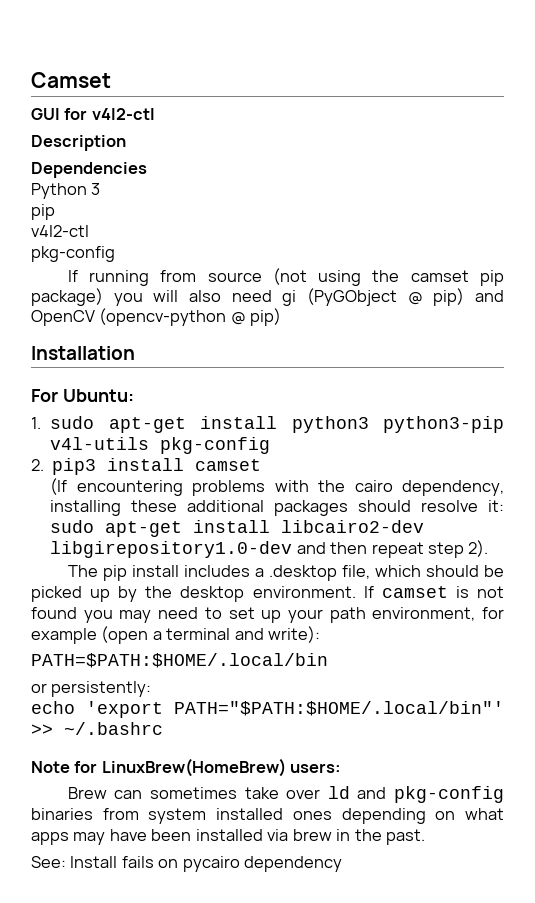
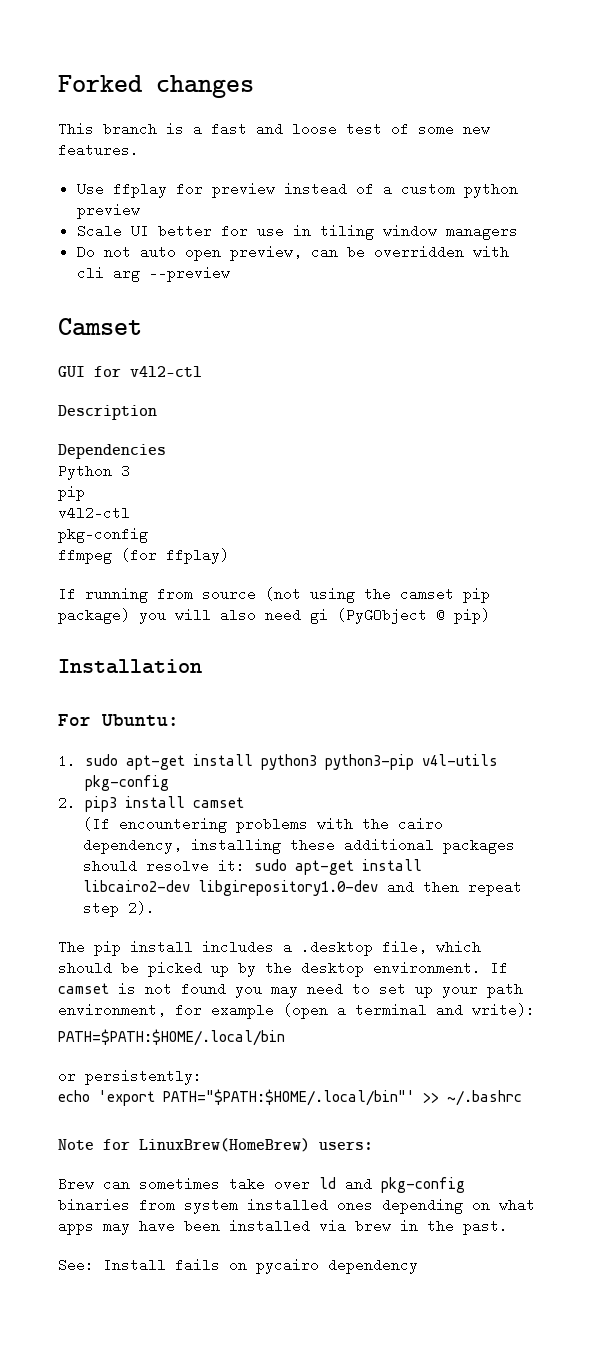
(31, 80) none -> [58,75,254,98] [58,122,490,136] [58,143,139,157] [76,182,518,198] [76,203,140,219] [76,224,518,240] [76,245,509,261] [76,266,230,282] Forked changes // This branch is a fast and loose test of some new features. // Use ffplay for preview instead of a custom python preview // Scale UI better for use in tiling window managers // Do not auto open preview, can be overridden with cli arg --preview //
(115, 254) none -> [58,548,229,564] // ffmpeg (for ffplay)
[475,290,505,302] [31,308,282,326] and OpenCV (opencv-python @ pip) -> (490, 616) none

